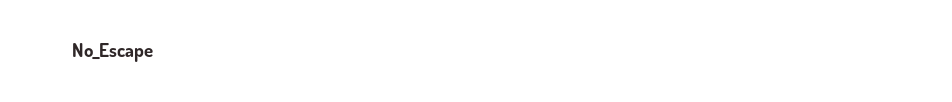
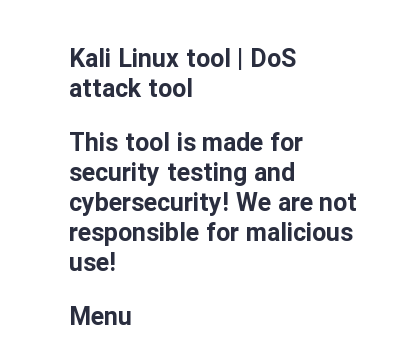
[72,43,153,62] No_Escape -> [69,48,296,70] [69,78,193,97] [69,132,303,151] [69,162,295,186] [69,192,358,216] [69,222,353,246] [69,252,116,271] [69,306,132,325] Kali Linux tool | DoS attack tool // This tool is made for security testing and cybersecurity! We are not responsible for malicious use! // Menu

